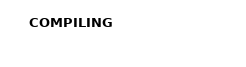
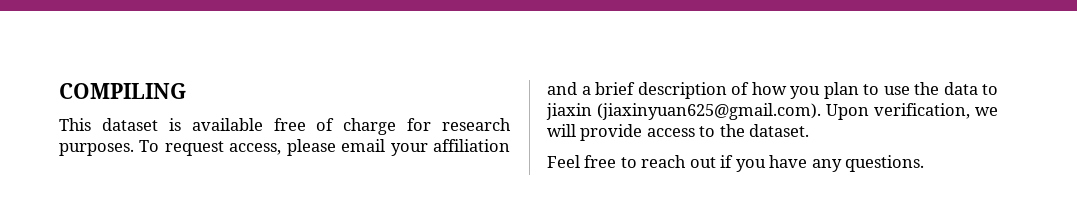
(113, 22) none -> [59,118,511,135] [59,139,510,156] [547,82,998,99] [546,103,998,120] [547,124,810,141] [547,155,925,172] // This dataset is available free of charge for research purposes. To request access, please email your affiliation and a brief description of how you plan to use the data to jiaxin (jiaxinyuan625@gmail.com). Upon verification, we will provide access to the dataset. // Feel free to reach out if you have any questions.

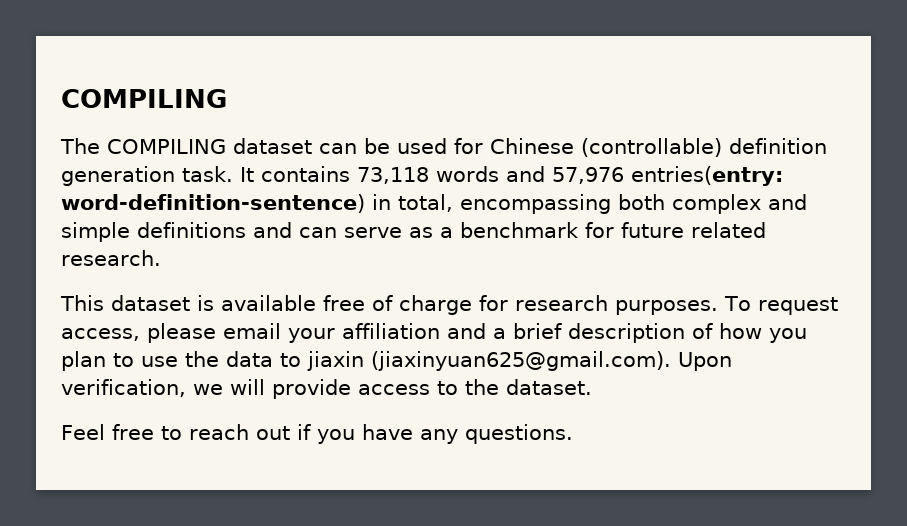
[59,83,186,99] COMPILING -> [61,89,227,108] [60,138,827,157] [61,166,783,186] [61,194,807,214] [61,222,766,242] [61,250,161,266] COMPILING // The COMPILING dataset can be used for Chinese (controllable) definition generation task. It contains 73,118 words and 57,976 entries(entry: word-definition-sentence) in total, encompassing both complex and simple definitions and can serve as a benchmark for future related research.

